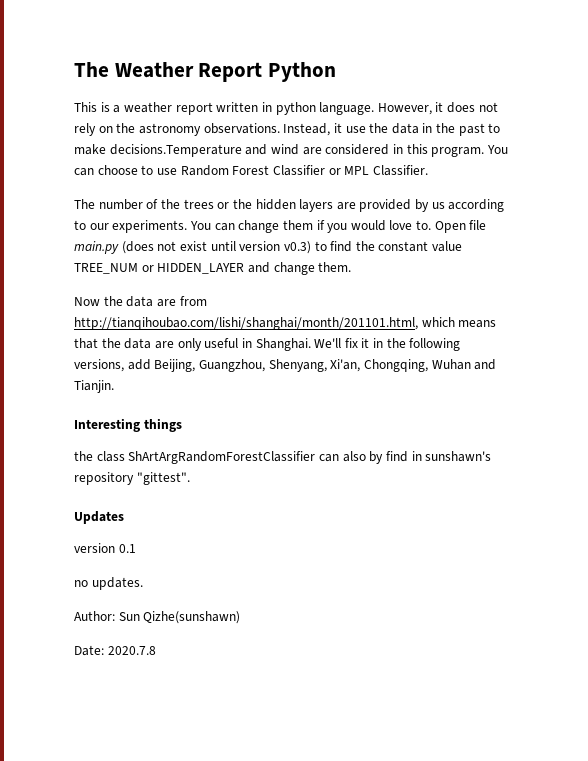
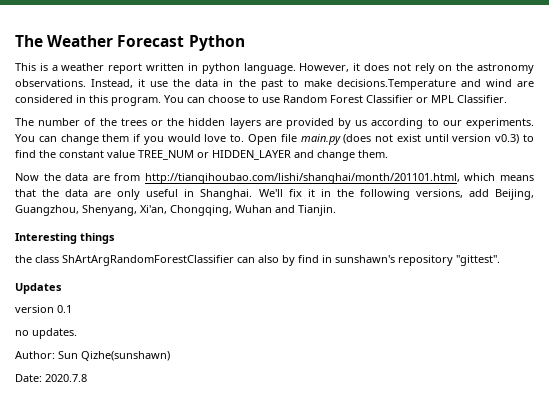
[198,62,263,82] Report -> [117,35,185,47] Forecast

